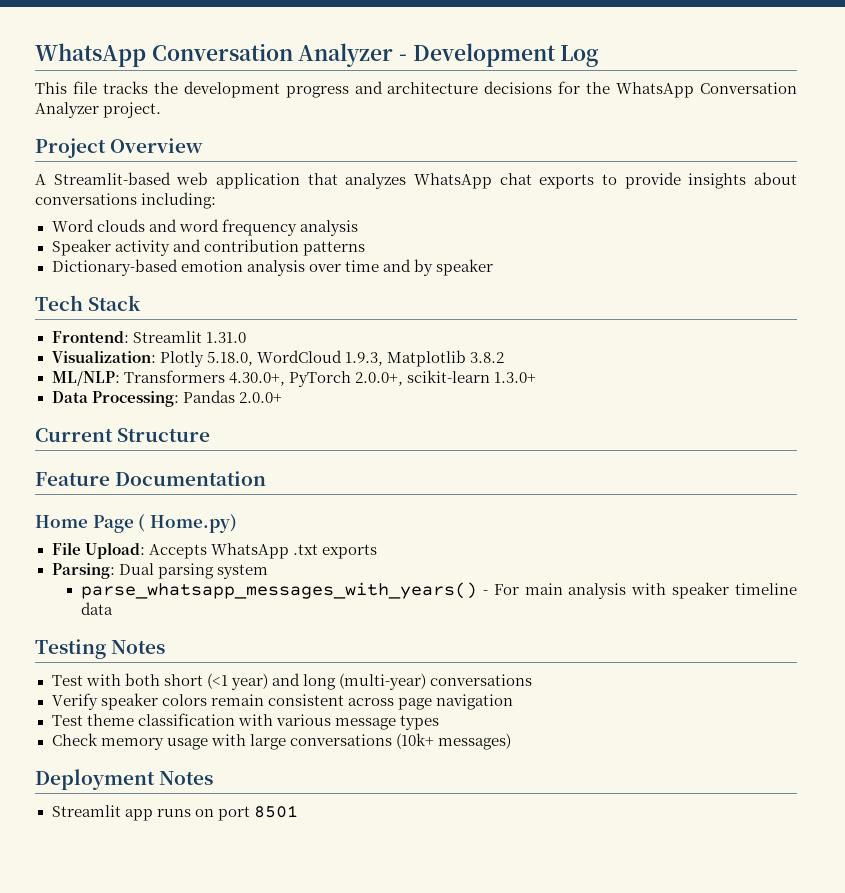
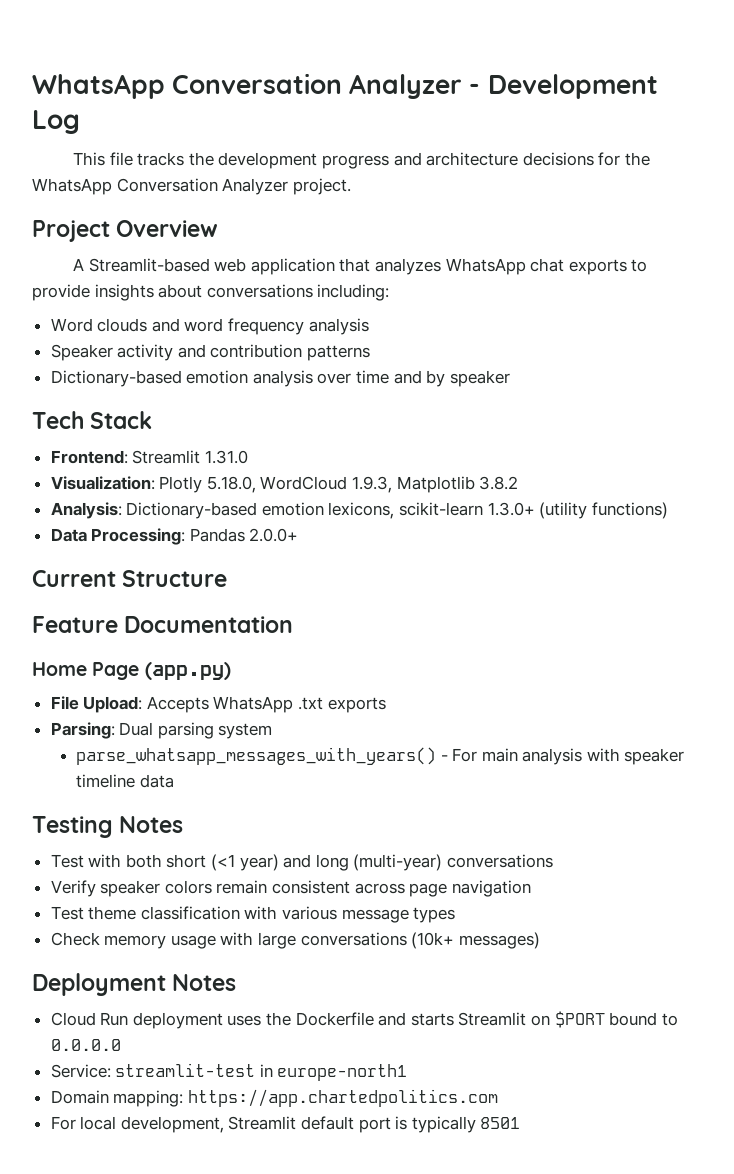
[51,370,403,387] ML/NLP: Transformers 4.30.0+, PyTorch 2.0.0+, -> [50,502,395,519] Analysis: Dictionary-based emotion lexicons,
(536, 377) none -> [539,502,668,519] (utility functions)
[138,514,237,533] ( Home.py) -> [144,662,231,680] (app.py)
[51,805,250,821] Streamlit app runs on port -> [50,1011,678,1029] [50,1039,121,1051] [50,1063,408,1081] [50,1089,498,1107] [50,1116,476,1133] Cloud Run deployment uses the Dockerfile and starts Streamlit on $PORT bound to 0.0.0.0 // Service: streamlit-test in europe-north1 // Domain mapping: https://app.chartedpolitics.com // For local development, Streamlit default port is typically

